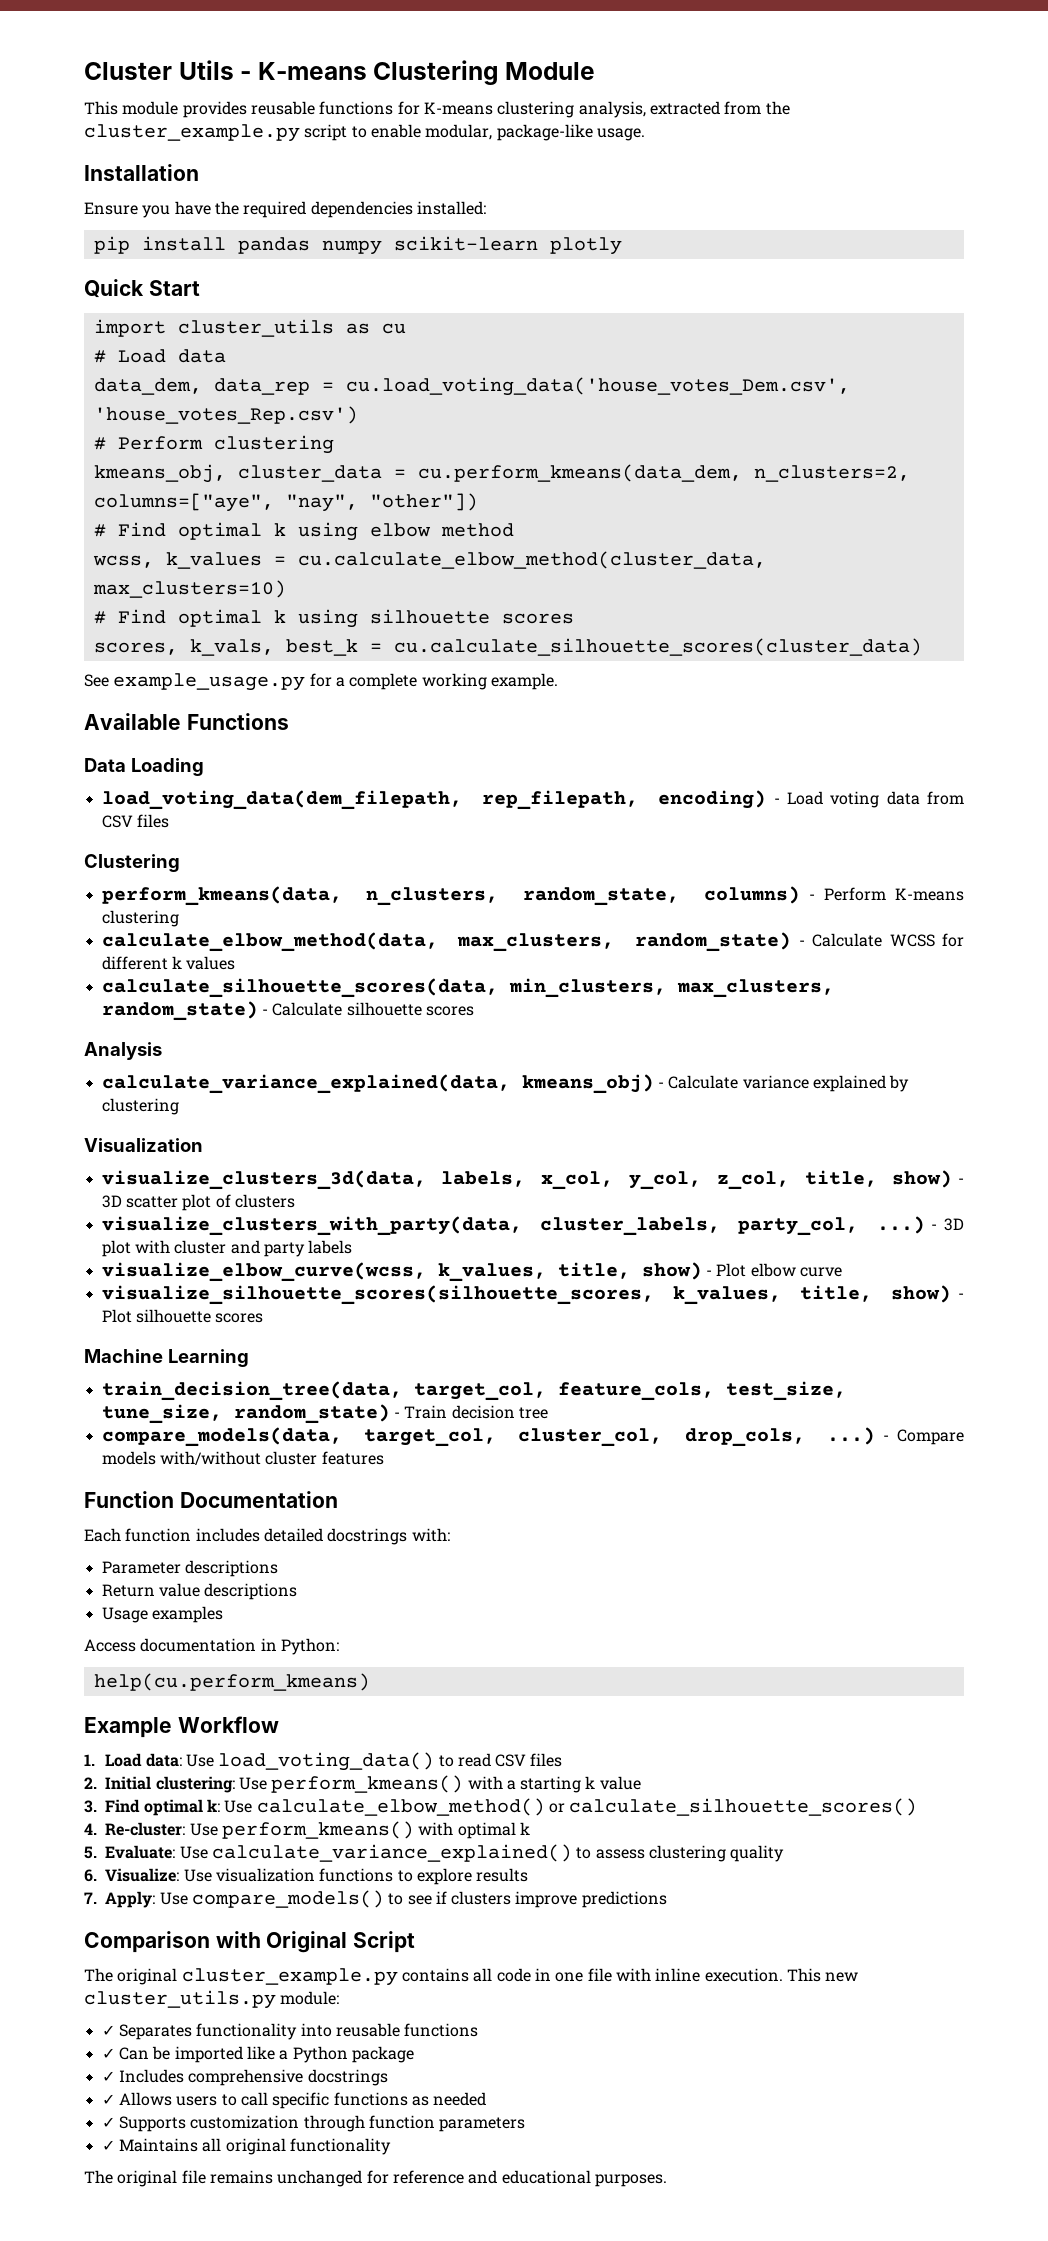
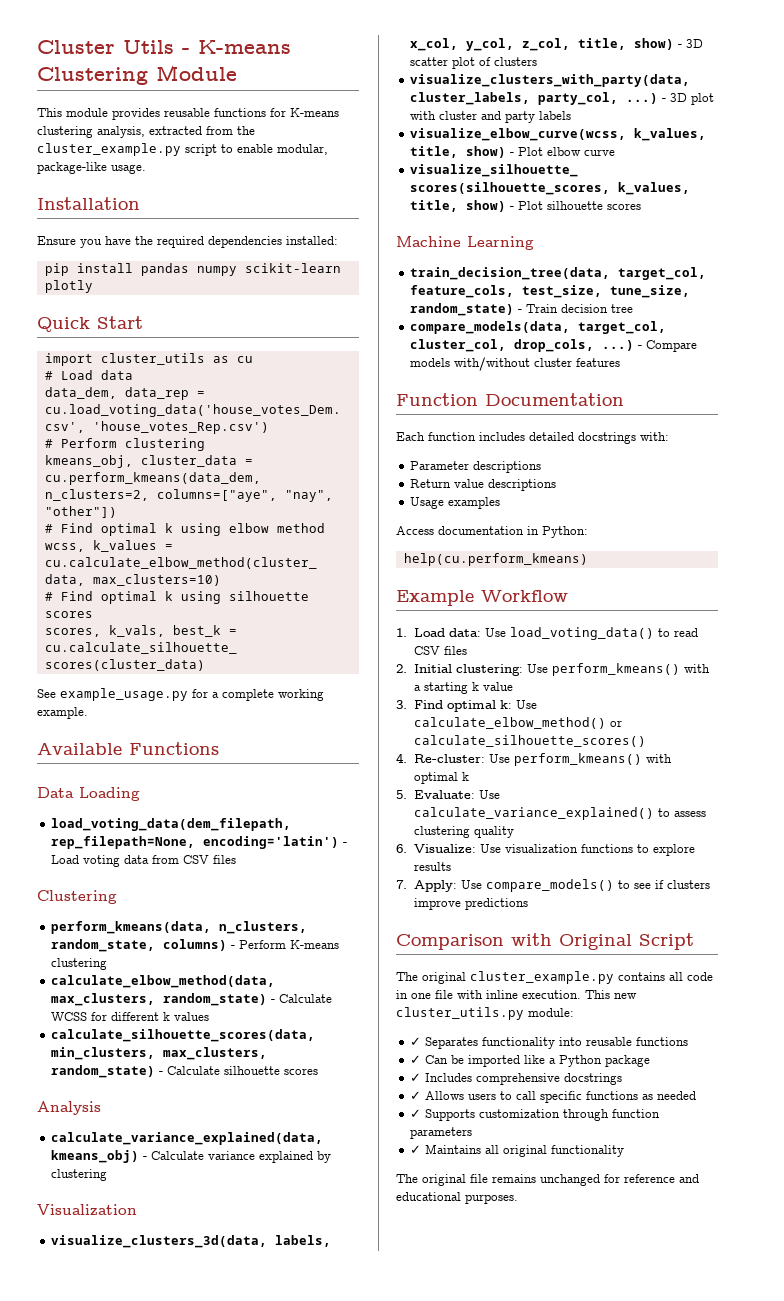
[481,790,767,810] rep_filepath, encoding) -> [51,836,340,849] rep_filepath=None, encoding='latin')

